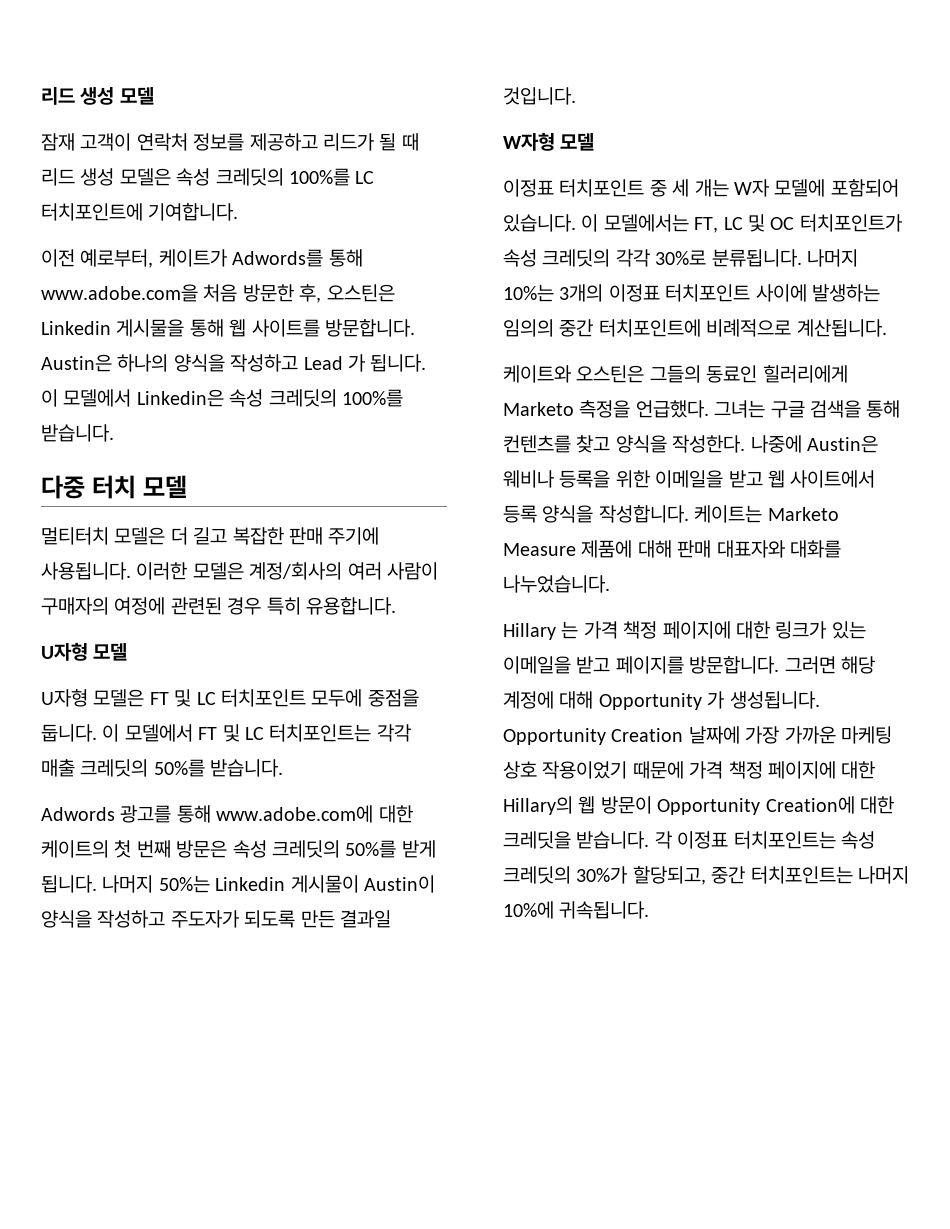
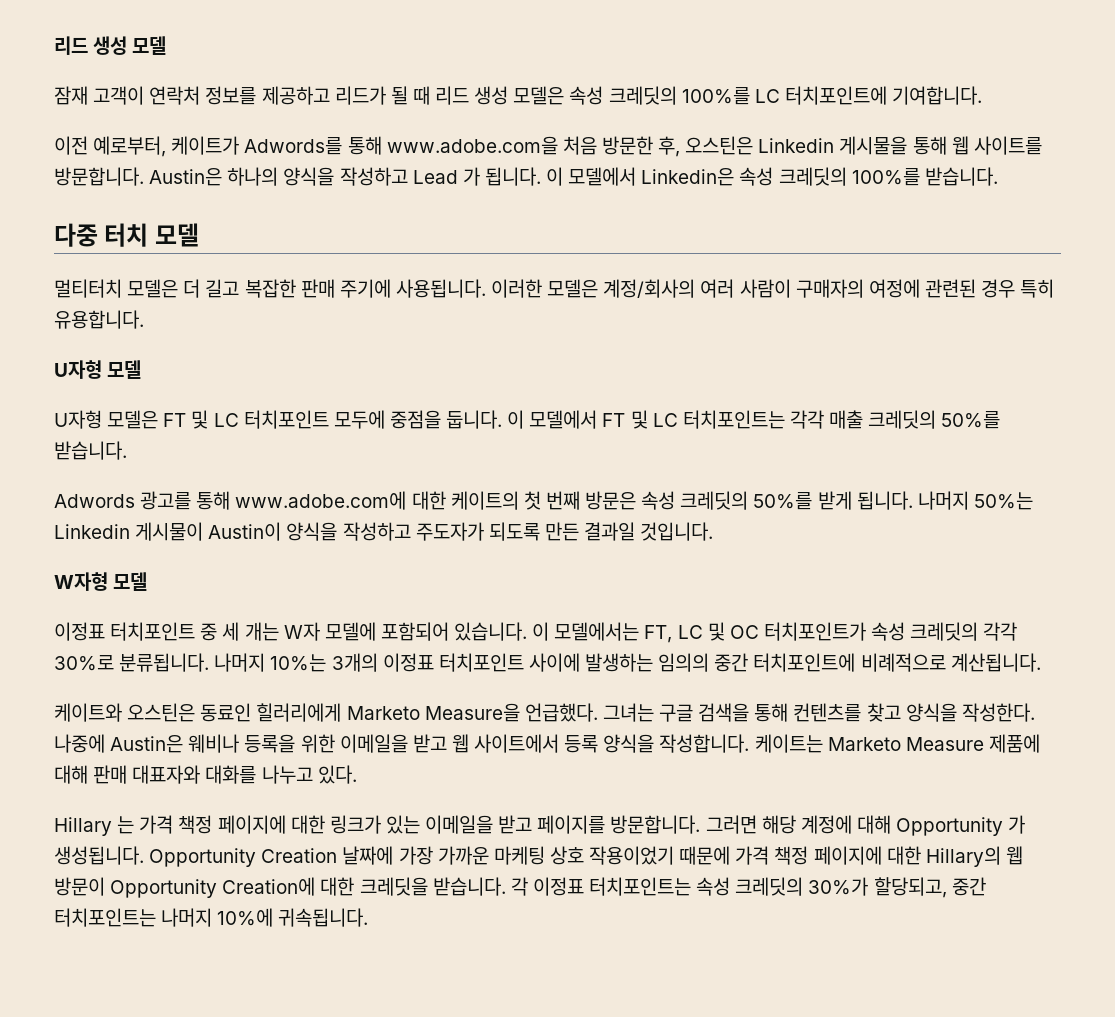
[649,365,701,383] 그들의 -> (196, 712) none
[579,400,631,418] 측정을 -> [424,703,520,722] Measure을
[503,575,610,593] 나누었습니다. -> [261,765,357,784] 나누고 있다.

